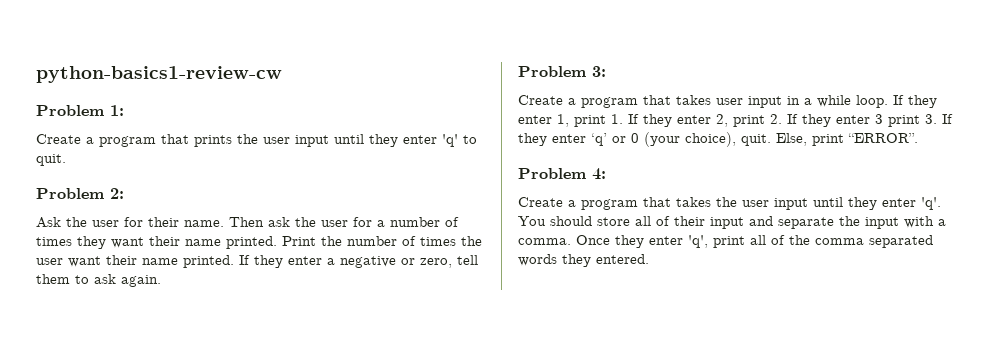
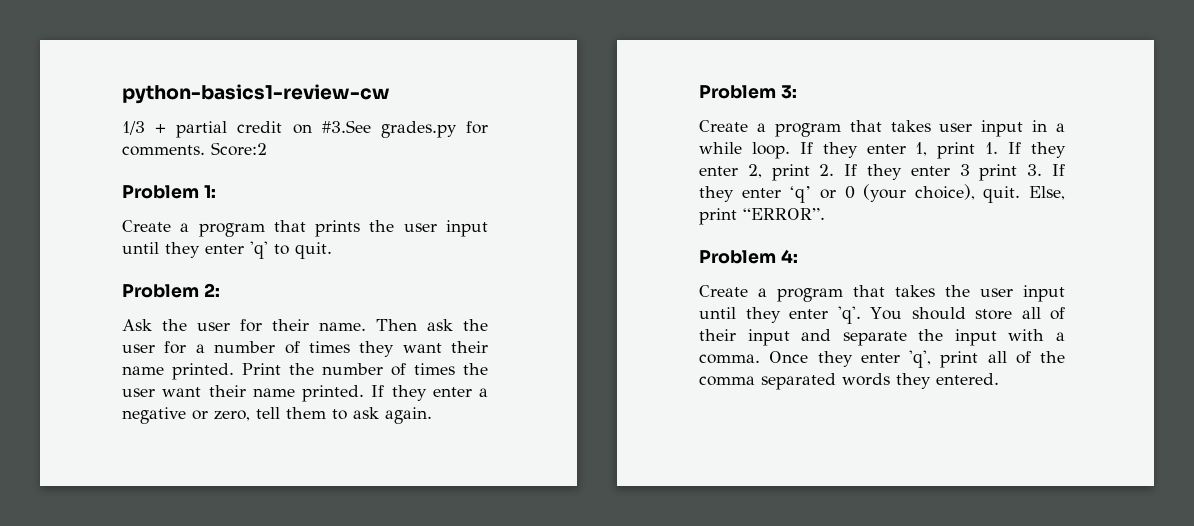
(282, 74) none -> [122,120,488,138] [122,142,267,156] // 1/3 + partial credit on #3.See grades.py for comments. Score:2

